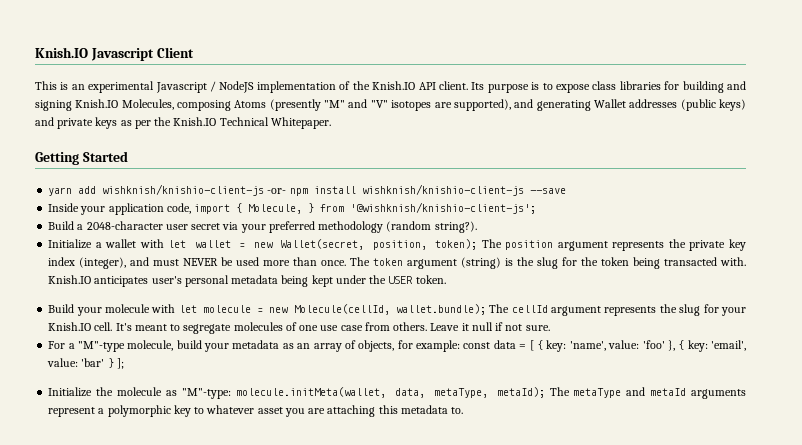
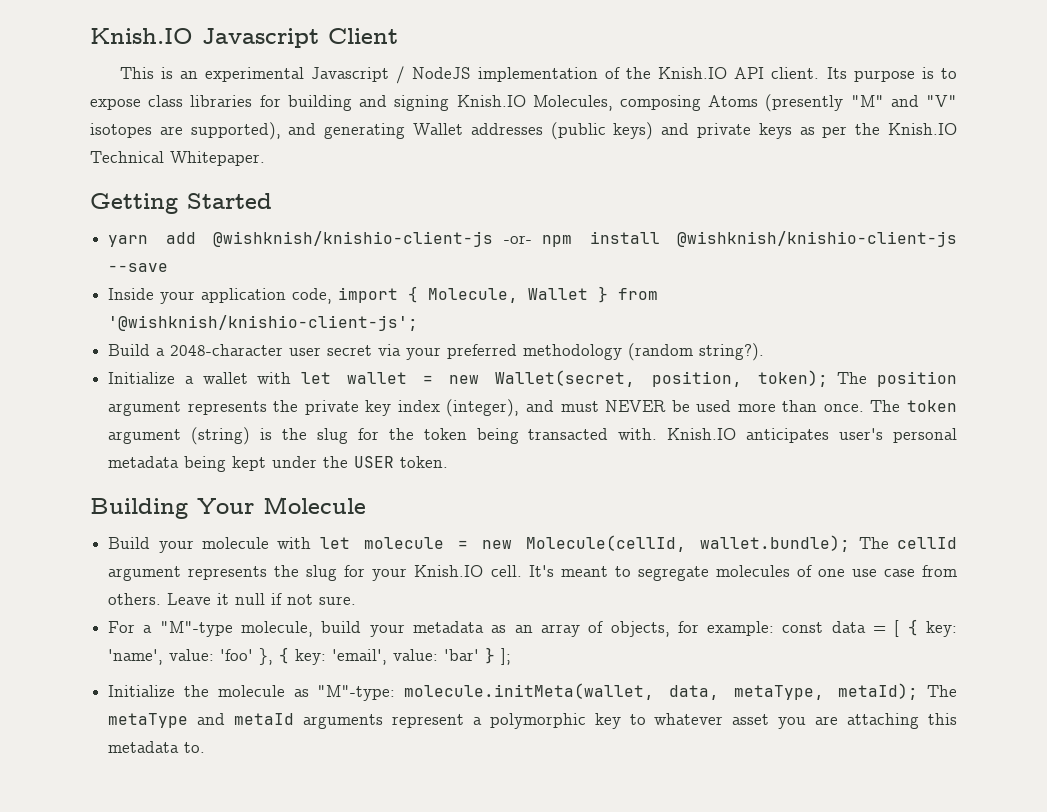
[102,184,265,196] wishknish/knishio-client-js -> [213,231,494,247] @wishknish/knishio-client-js
[361,184,524,196] wishknish/knishio-client-js -> [677,231,957,247] @wishknish/knishio-client-js
(303, 209) none -> [528,288,589,300] Wallet
(446, 279) none -> [90,497,366,519] // Building Your Molecule

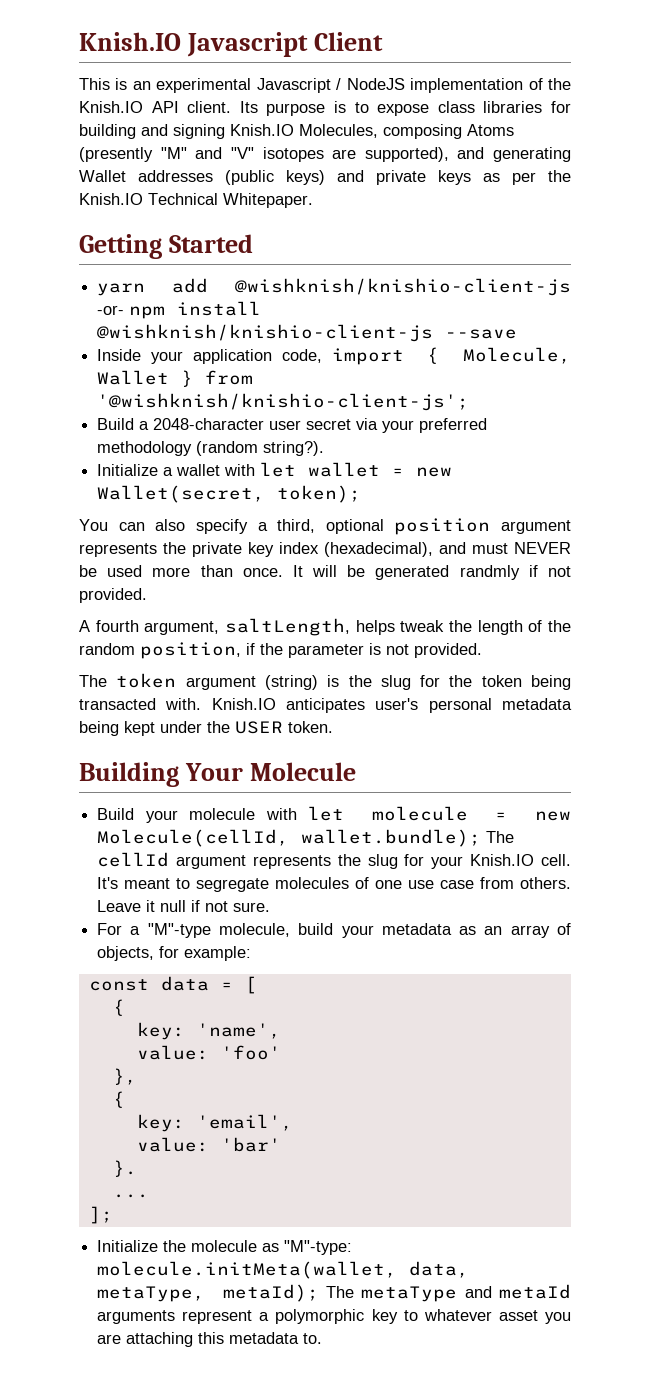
[651,371,742,387] position, -> (266, 494) none
[837,372,868,384] The -> [79,519,384,534] // You can also specify a third, optional
[446,399,520,417] (integer), -> [324,542,433,557] (hexadecimal),
(864, 408) none -> [292,565,571,580] [79,588,147,603] [79,618,572,636] [79,642,482,659] It will be generated randmly if not provided. // A fourth argument, saltLength, helps tweak the length of the random position, if the parameter is not provided. //
(775, 628) none -> (252, 953) //
[907,619,918,636] { -> [112,999,125,1016] // { //
(164, 657) none -> (281, 1031) //
(254, 655) none -> (281, 1052) //
[279,647,290,664] { -> [112,1091,125,1108] // { //
(388, 657) none -> (293, 1122) //
[485,647,496,664] } -> [112,1160,137,1177] [112,1194,149,1198] // }. // ... //

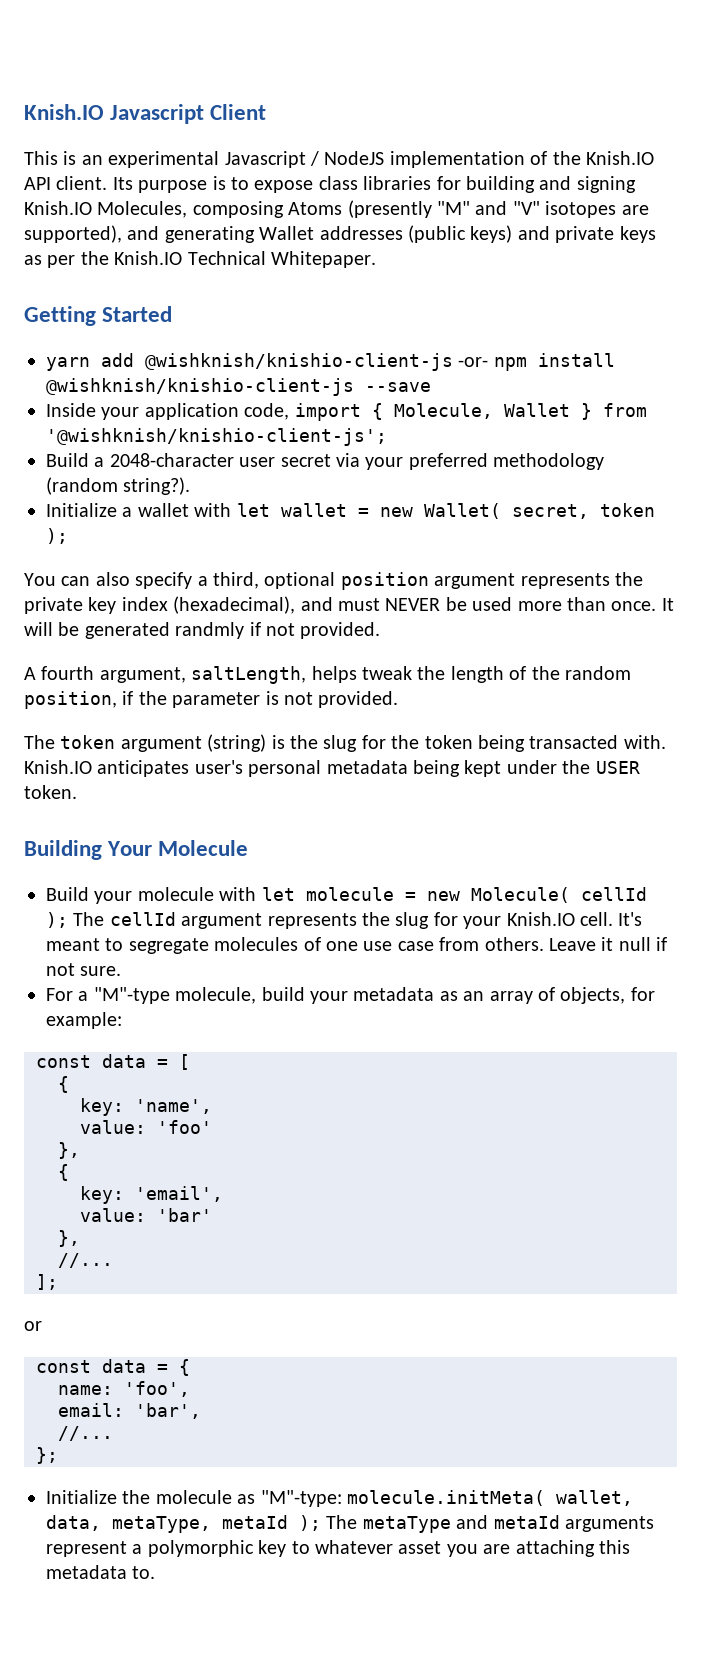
[97,485,362,503] Wallet(secret, token); -> [423,503,655,519] [46,528,68,544] Wallet( secret, token );
[97,829,482,847] Molecule(cellId, wallet.bundle); -> [470,887,647,903] [46,912,68,928] Molecule( cellId );
[112,1160,137,1177] [112,1194,149,1198] }. // ... -> [58,1230,80,1247] [58,1253,113,1268] }, // //...
(113, 1215) none -> [24,1321,42,1331] [36,1359,190,1376] [58,1381,190,1397] [58,1403,201,1419] [58,1426,113,1441] [36,1447,58,1464] // or // const data = { // name: 'foo', // email: 'bar', // //... // };
[97,1261,470,1279] [97,1284,319,1302] molecule.initMeta(wallet, data, metaType, metaId); -> [347,1490,633,1506] [46,1515,321,1533] molecule.initMeta( wallet, data, metaType, metaId );

